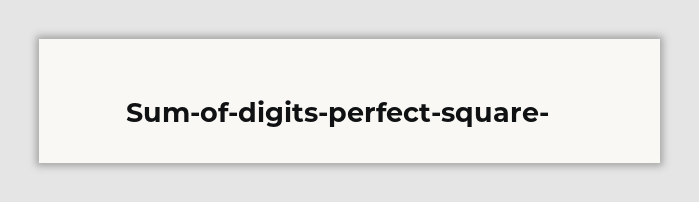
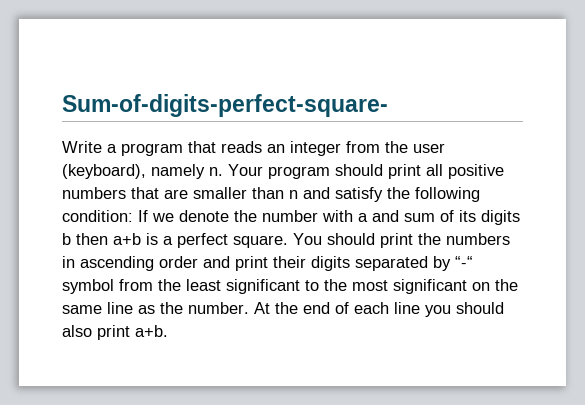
(549, 113) none -> [62,141,445,156] [62,164,504,179] [62,187,480,202] [62,210,520,225] [62,233,510,248] [62,256,473,271] [62,279,518,294] [62,302,504,317] [62,325,168,340] // Write a program that reads an integer from the user (keyboard), namely n. Your program should print all positive numbers that are smaller than n and satisfy the following condition: If we denote the number with a and sum of its digits b then a+b is a perfect square. You should print the numbers in ascending order and print their digits separated by “-“ symbol from the least significant to the most significant on the same line as the number. At the end of each line you should also print a+b.

